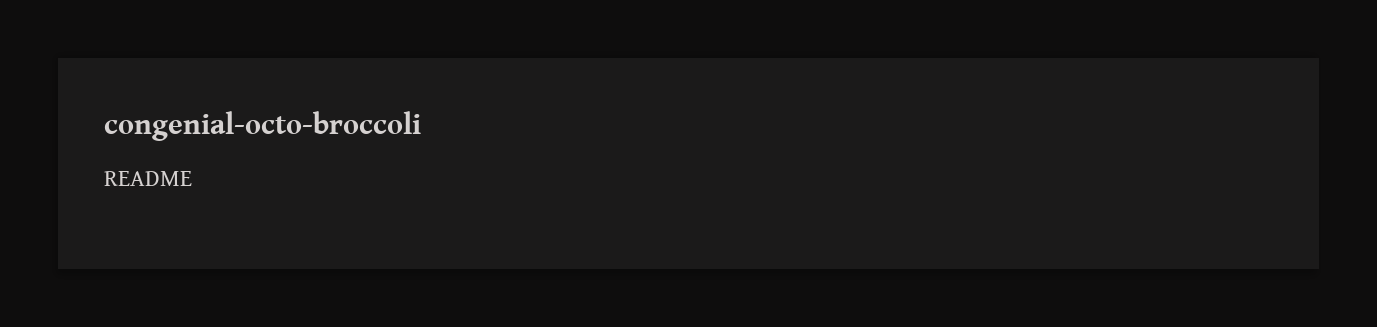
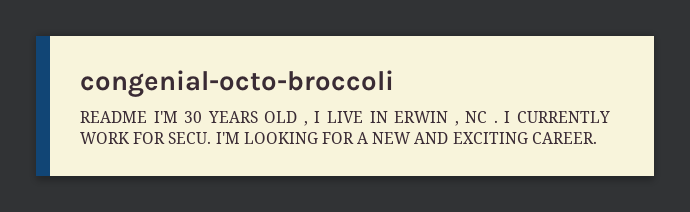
(192, 178) none -> [153,111,610,126] [80,132,597,144] I'M 30 YEARS OLD , I LIVE IN ERWIN , NC . I CURRENTLY WORK FOR SECU. I'M LOOKING FOR A NEW AND EXCITING CAREER.

